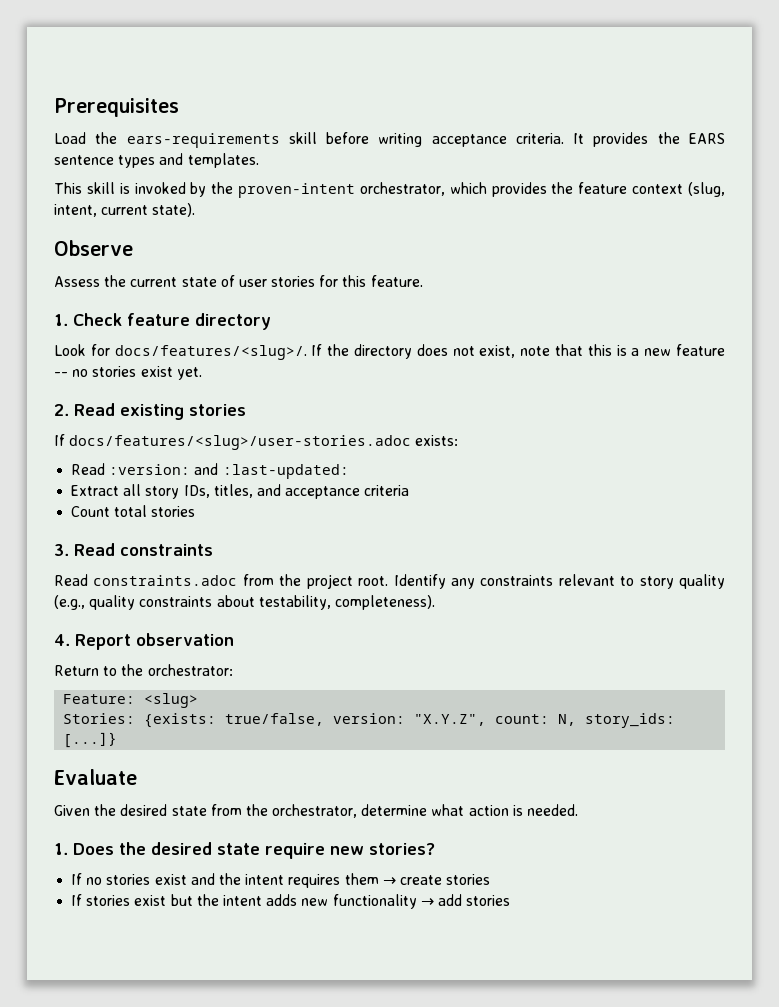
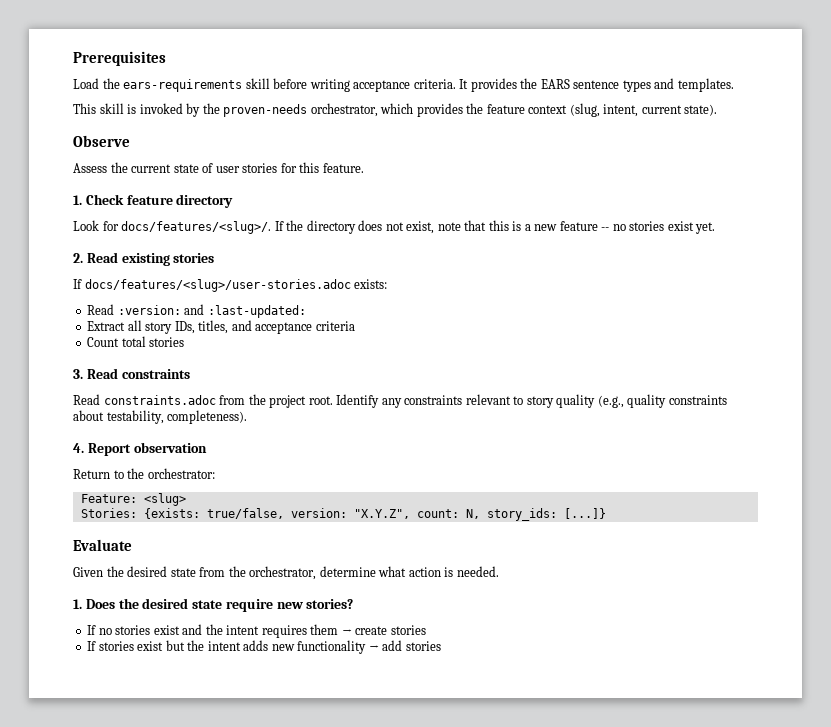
[238,183,356,198] proven-intent -> [223,104,308,117] proven-needs

